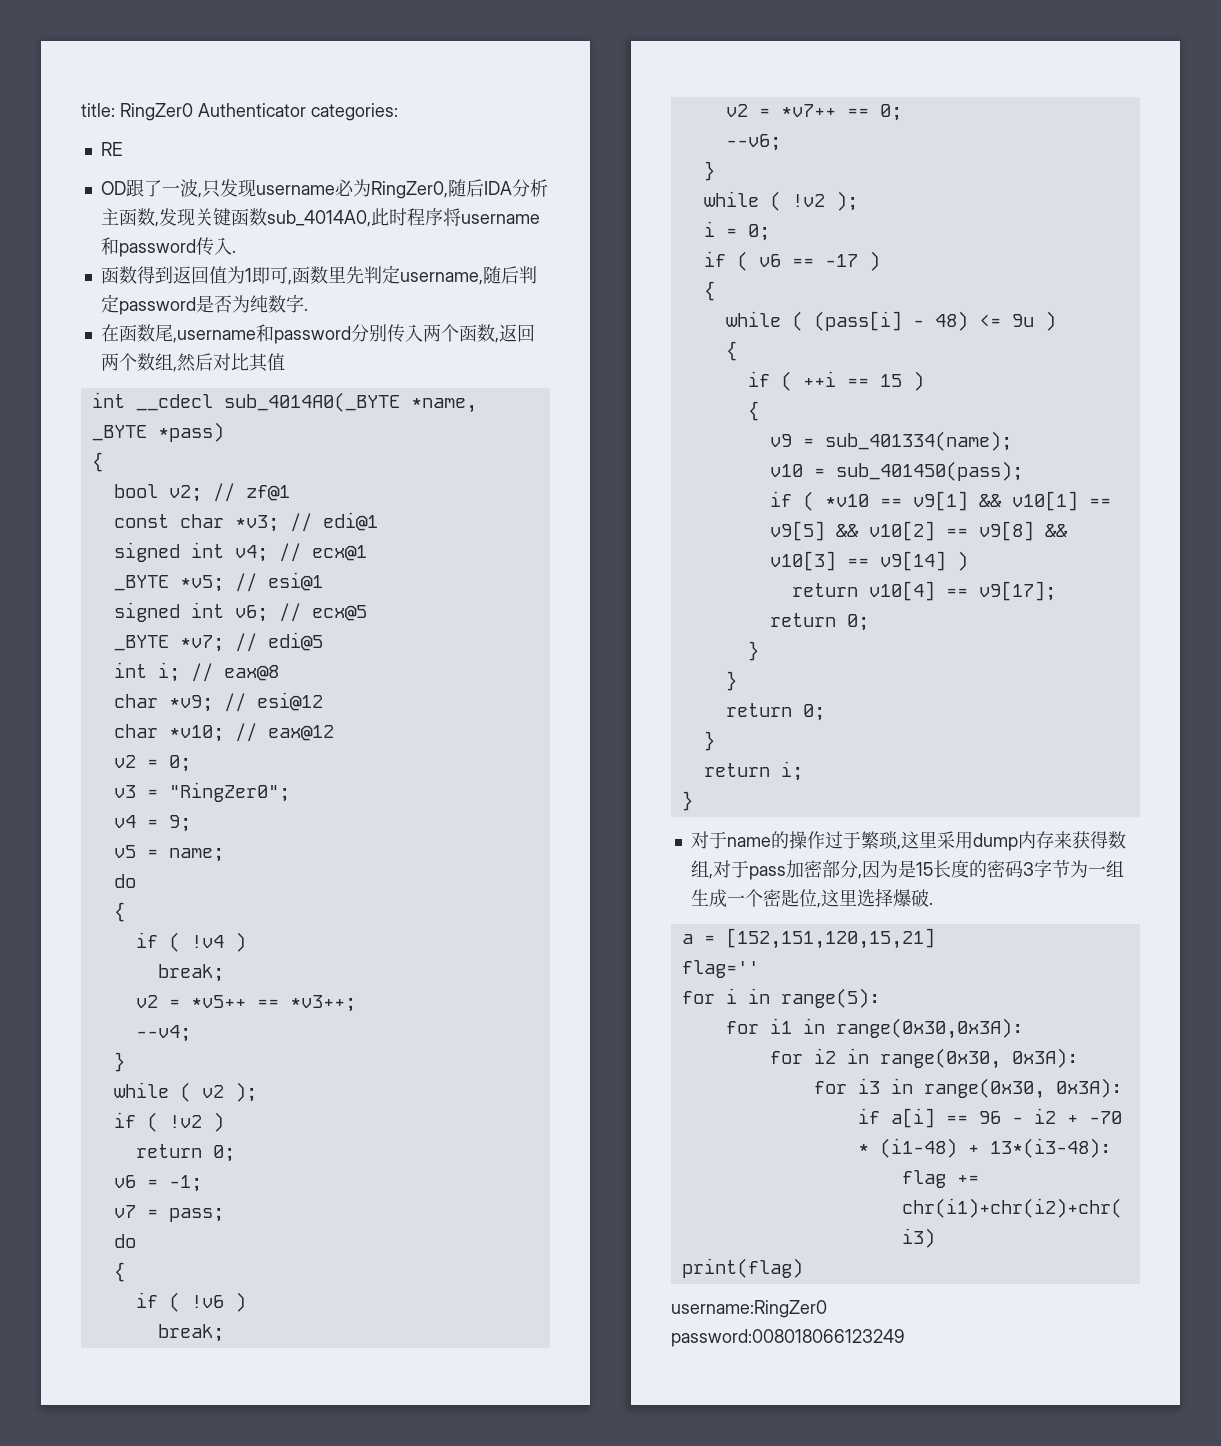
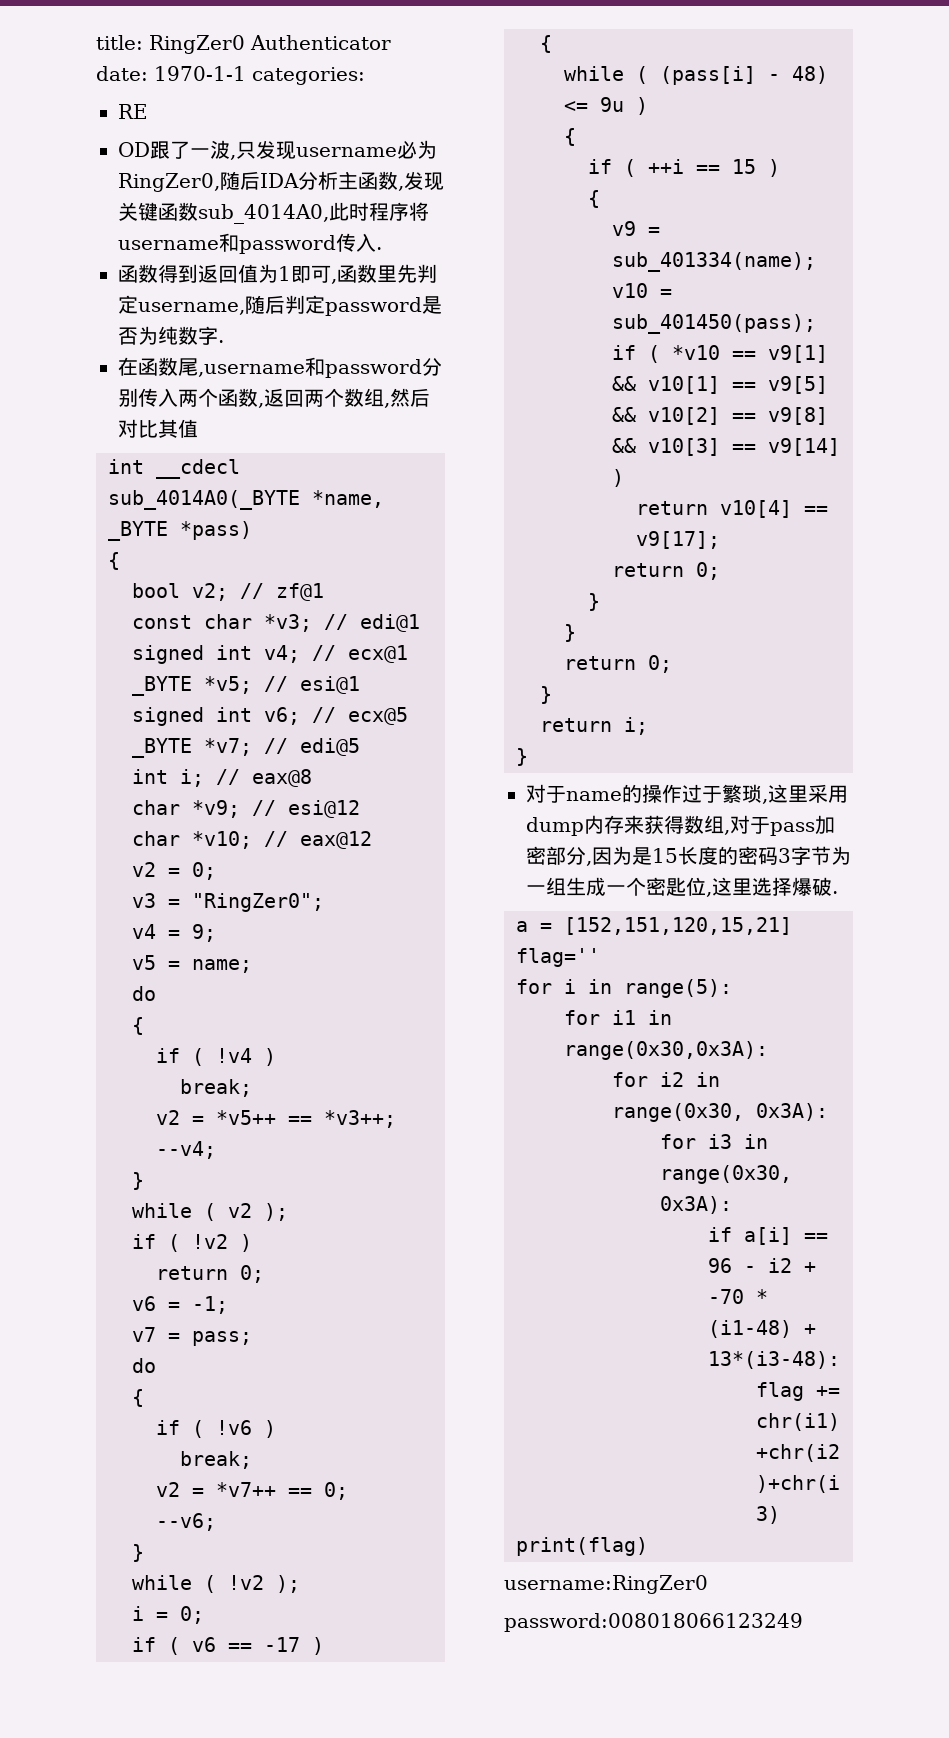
(306, 110) none -> [96,66,246,81] date: 1970-1-1

